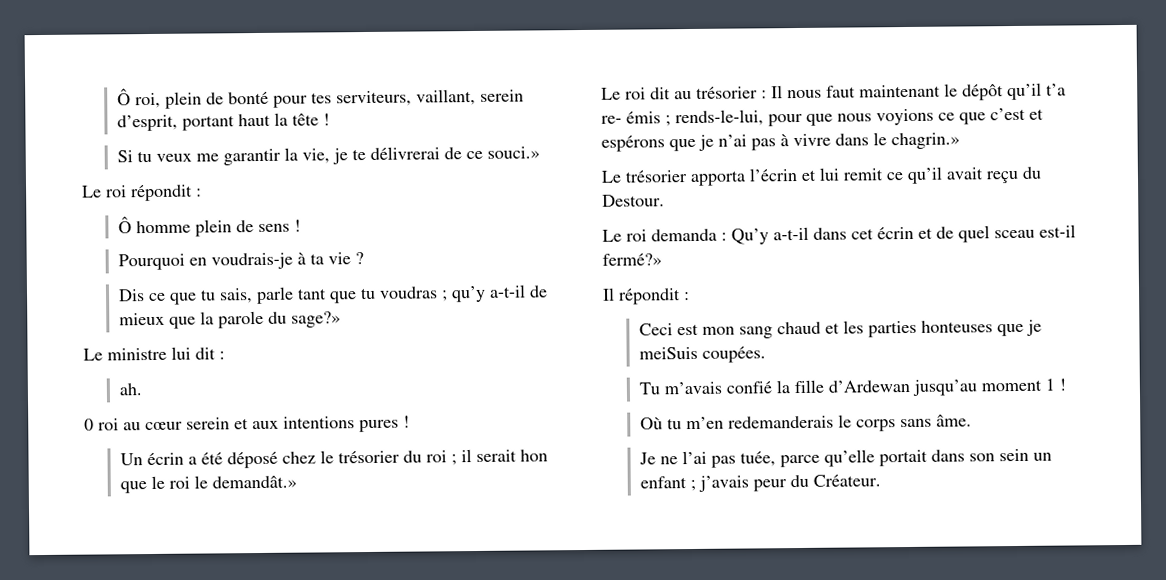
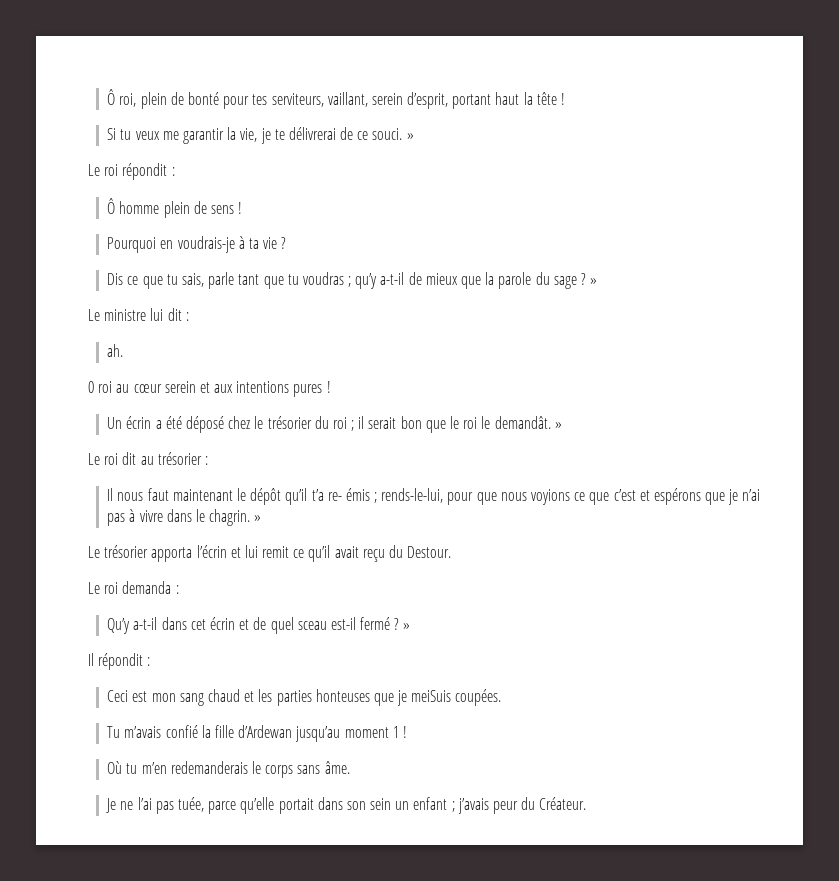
[486,146,540,159] souci.» -> [372,128,414,140] souci. »
[290,311,341,328] sage?» -> [553,273,598,289] sage ? »
[519,449,548,462] hon -> [400,416,422,429] bon
[211,475,297,489] demandât.» -> [494,416,562,429] demandât. »
(767, 94) none -> (208, 460) //
[891,132,960,150] chagrin.» -> [209,509,262,526] chagrin. »
(727, 236) none -> (179, 589) //
[602,253,662,266] fermé?» -> [360,617,411,630] fermé ? »

